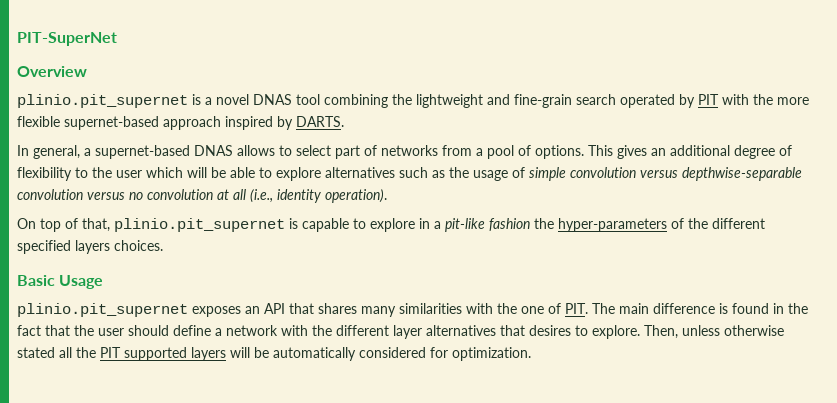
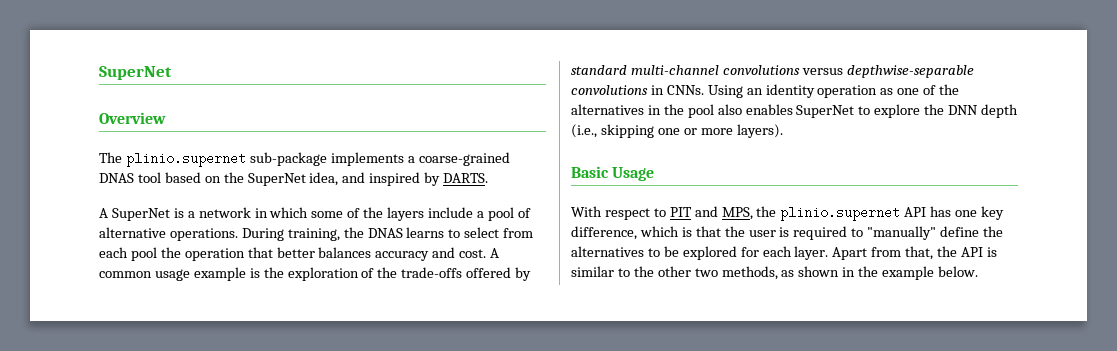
[17,32,117,46] PIT-SuperNet -> [99,66,172,80] SuperNet
[17,94,809,108] [17,116,344,130] [17,145,792,159] [17,167,802,181] [17,189,387,203] [17,218,765,232] [17,240,163,254] [17,275,104,289] [17,303,808,317] [17,325,784,339] [17,347,531,361] plinio.pit_supernet is a novel DNAS tool combining the lightweight and fine-grain search operated by PIT with the more flexible supernet-based approach inspired by DARTS. // In general, a supernet-based DNAS allows to select part of networks from a pool of options. This gives an additional degree of flexibility to the user which will be able to explore alternatives such as the usage of simple convolution versus depthwise-separable convolution versus no convolution at all (i.e., identity operation). // On top of that, plinio.pit_supernet is capable to explore in a pit-like fashion the hyper-parameters of the different specified layers choices. // Basic Usage // plinio.pit_supernet exposes an API that shares many similarities with the one of PIT. The main difference is found in the fact that the user should define a network with the different layer alternatives that desires to explore. Then, unless otherwise stated all the PIT supported layers will be automatically considered for optimization. -> [99,152,510,167] [99,172,489,186] [99,207,531,221] [99,227,534,241] [99,247,500,261] [99,267,532,281] [571,65,974,78] [571,84,960,98] [571,104,1019,118] [571,124,783,138] [571,166,655,181] [571,206,1005,221] [571,226,1004,240] [571,246,997,260] [571,266,979,280] The plinio.supernet sub-package implements a coarse-grained DNAS tool based on the SuperNet idea, and inspired by DARTS. // A SuperNet is a network in which some of the layers include a pool of alternative operations. During training, the DNAS learns to select from each pool the operation that better balances accuracy and cost. A common usage example is the exploration of the trade-offs offered by standard multi-channel convolutions versus depthwise-separable convolutions in CNNs. Using an identity operation as one of the alternatives in the pool also enables SuperNet to explore the DNN depth (i.e., skipping one or more layers). // Basic Usage // With respect to PIT and MPS, the plinio.supernet API has one key difference, which is that the user is required to "manually" define the alternatives to be explored for each layer. Apart from that, the API is similar to the other two methods, as shown in the example below.

